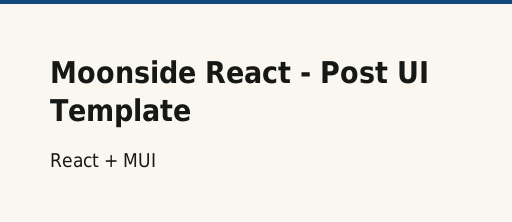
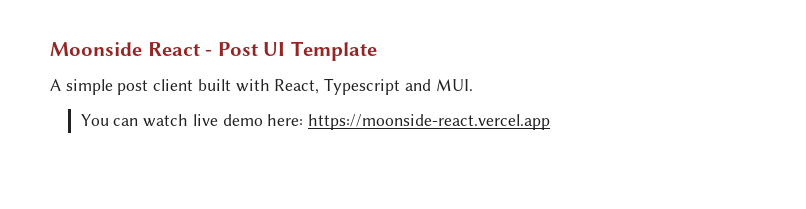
[50,153,157,168] React + MUI -> [50,78,473,95] [80,114,551,130] A simple post client built with React, Typescript and MUI. // You can watch live demo here: https://moonside-react.vercel.app

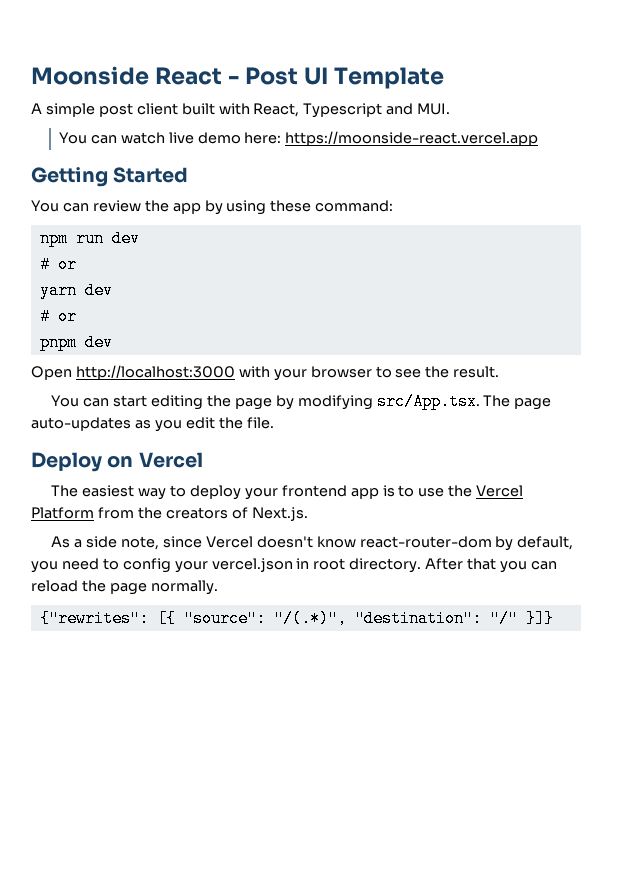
(551, 122) none -> [31,167,189,187] [31,200,394,215] [39,230,140,247] [39,256,77,273] [39,282,113,299] [39,308,77,325] [39,334,113,351] [31,365,500,381] [51,393,552,410] [31,417,274,432] [31,452,203,472] [51,485,524,500] [31,507,308,521] [51,536,574,551] [31,558,557,573] [31,580,218,595] [39,610,554,627] // Getting Started // You can review the app by using these command: // npm run dev // # or // yarn dev // # or // pnpm dev // Open http://localhost:3000 with your browser to see the result. // You can start editing the page by modifying src/App.tsx. The page auto-updates as you edit the file. // Deploy on Vercel // The easiest way to deploy your frontend app is to use the Vercel Platform from the creators of Next.js. // As a side note, since Vercel doesn't know react-router-dom by default, you need to config your vercel.json in root directory. After that you can reload the page normally. // {"rewrites": [{ "source": "/(.*)", "destination": "/" }]}

